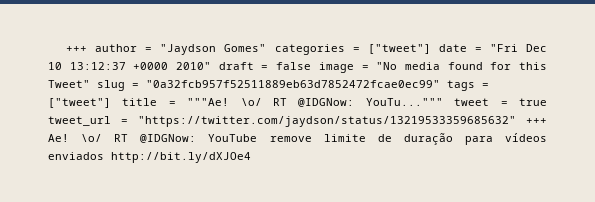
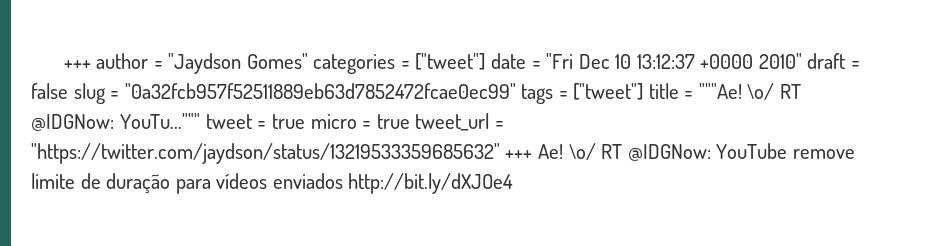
[318,62,547,73] [48,80,90,88] image = "No media found for this Tweet" -> (68, 91) none
(547, 102) none -> [310,114,410,129] micro = true

